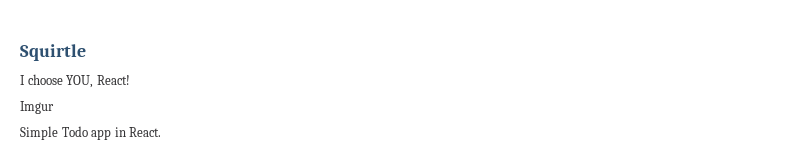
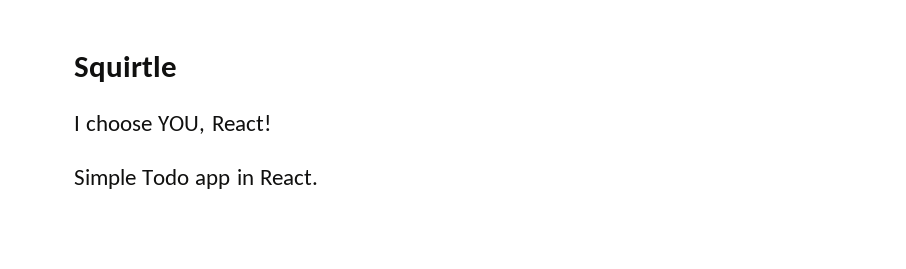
[20,101,54,114] // Imgur -> (271, 123) none

